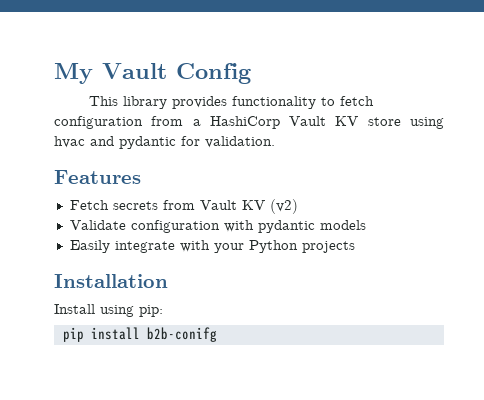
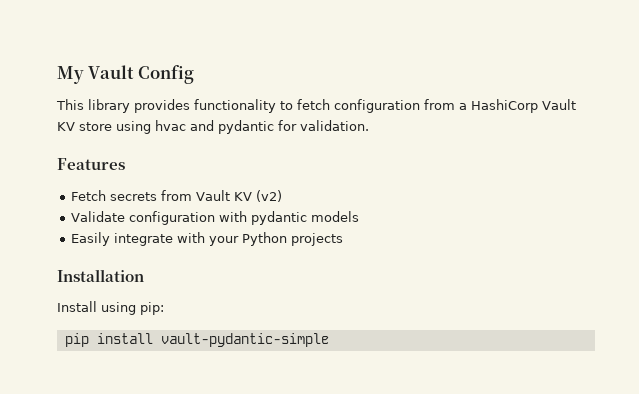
[146,327,217,342] b2b-conifg -> [160,333,329,347] vault-pydantic-simple

